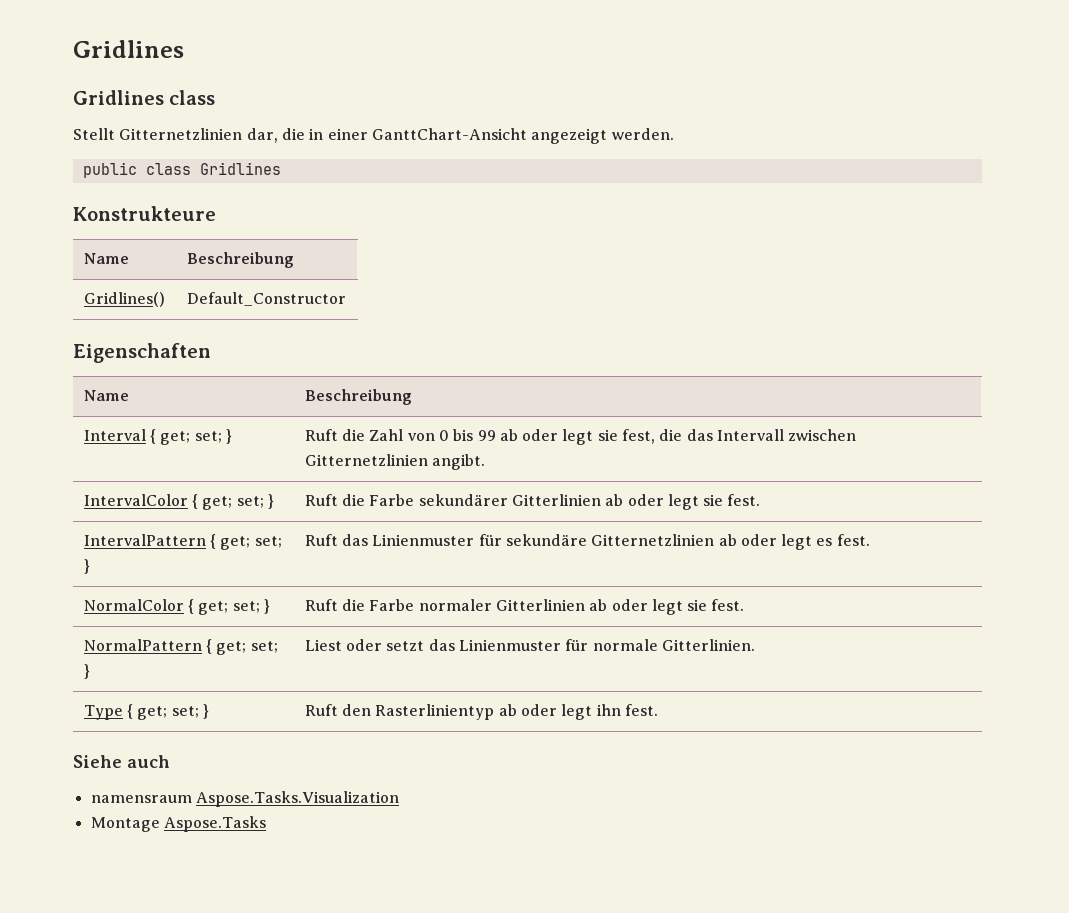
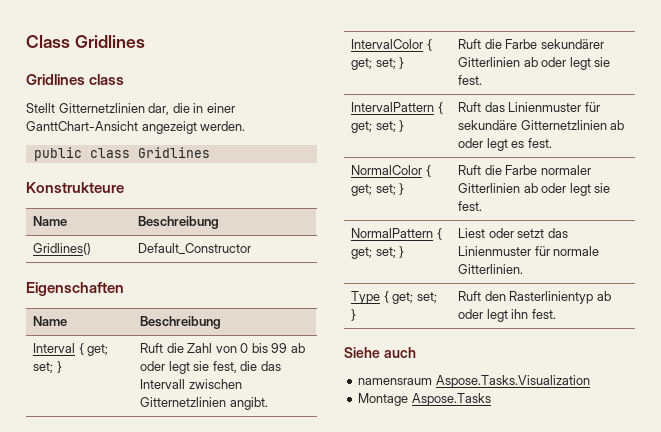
(73, 49) none -> [26,35,70,48] Class

